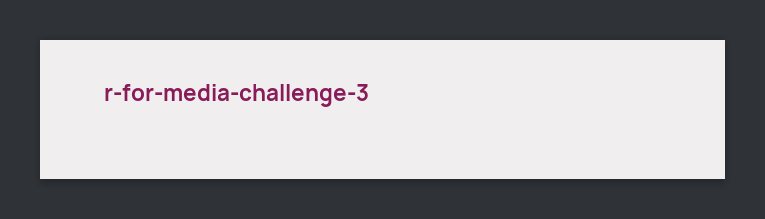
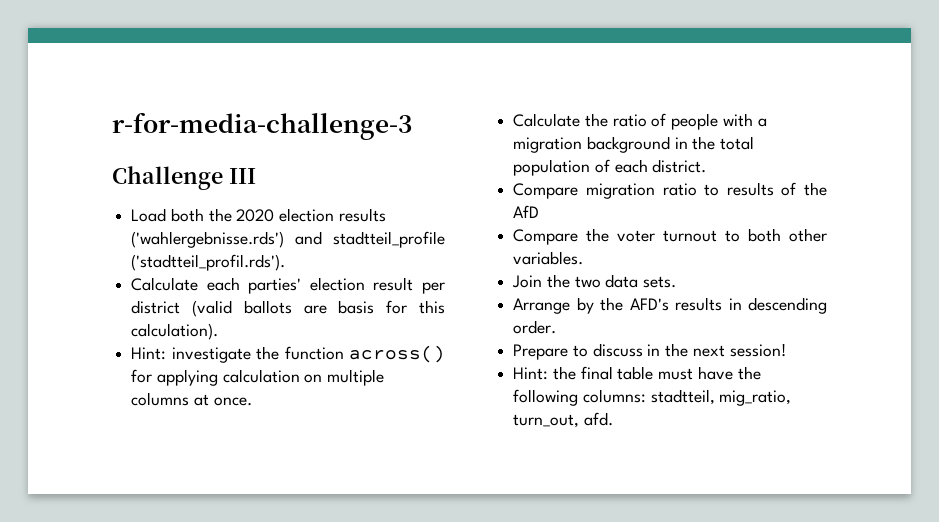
(369, 95) none -> [112,166,256,190] [131,208,386,222] [131,231,445,248] [131,254,286,271] [131,277,445,294] [131,300,445,317] [131,323,219,340] [131,345,445,363] [131,369,385,386] [131,392,252,406] [513,113,767,130] [513,136,755,153] [513,159,707,176] [513,182,827,199] [513,205,540,218] [513,228,827,245] [513,251,584,265] [512,274,677,288] [513,297,827,314] [513,320,557,334] [513,343,786,360] [513,366,761,380] [513,389,792,406] [513,412,613,428] // Challenge III // Load both the 2020 election results ('wahlergebnisse.rds') and stadtteil_profile ('stadtteil_profil.rds'). // Calculate each parties' election result per district (valid ballots are basis for this calculation). // Hint: investigate the function across() for applying calculation on multiple columns at once. // Calculate the ratio of people with a migration background in the total population of each district. // Compare migration ratio to results of the AfD // Compare the voter turnout to both other variables. // Join the two data sets. // Arrange by the AFD's results in descending order. // Prepare to discuss in the next session! // Hint: the final table must have the following columns: stadtteil, mig_ratio, turn_out, afd.

